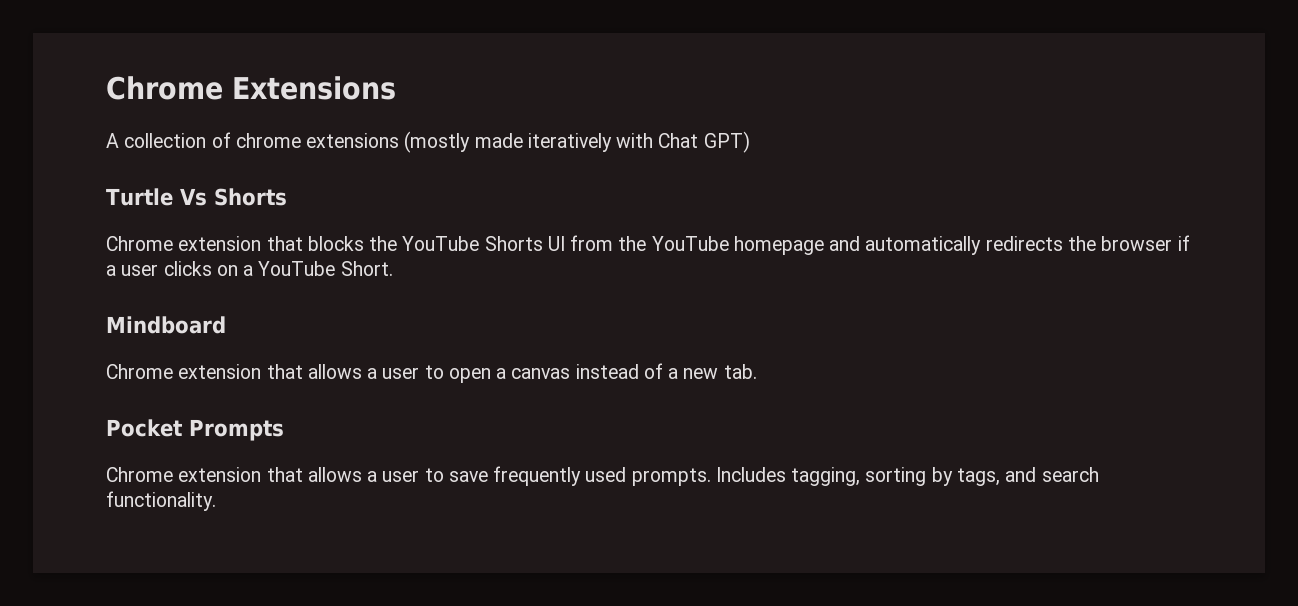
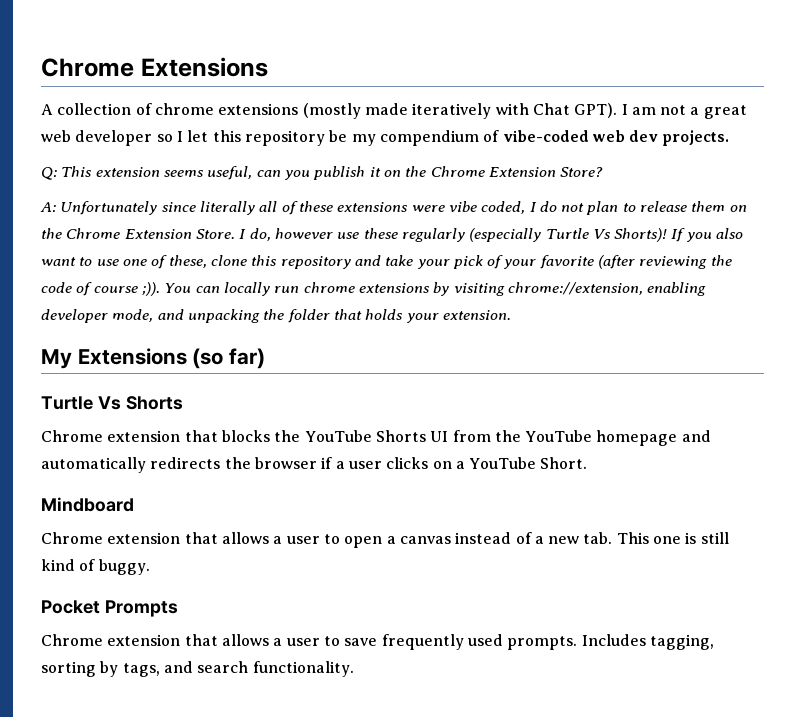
[703,131,750,153] GPT) -> [574,103,747,119] [41,130,730,146] [41,166,604,180] [40,201,747,215] [41,228,744,242] [41,255,732,269] [41,282,707,296] [41,309,511,323] [41,348,266,369] GPT). I am not a great web developer so I let this repository be my compendium of vibe-coded web dev projects. // Q: This extension seems useful, can you publish it on the Chrome Extension Store? // A: Unfortunately since literally all of these extensions were vibe coded, I do not plan to release them on the Chrome Extension Store. I do, however use these regularly (especially Turtle Vs Shorts)! If you also want to use one of these, clone this repository and take your pick of your favorite (after reviewing the code of course ;)). You can locally run chrome extensions by visiting chrome://extension, enabling developer mode, and unpacking the folder that holds your extension. // My Extensions (so far)
(757, 371) none -> [616,532,729,544] [41,559,150,575] This one is still kind of buggy.

